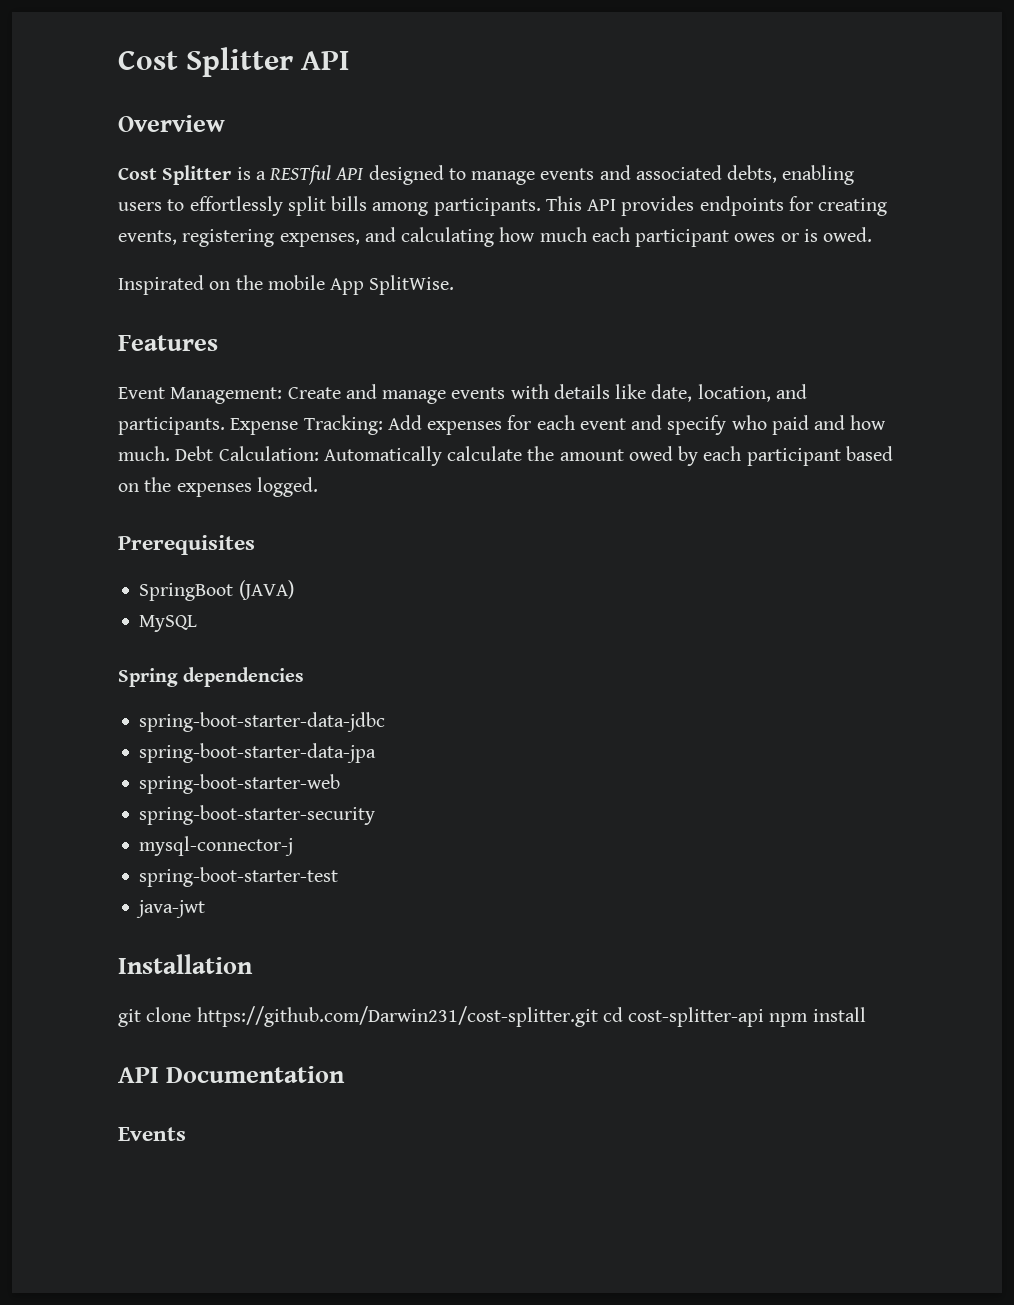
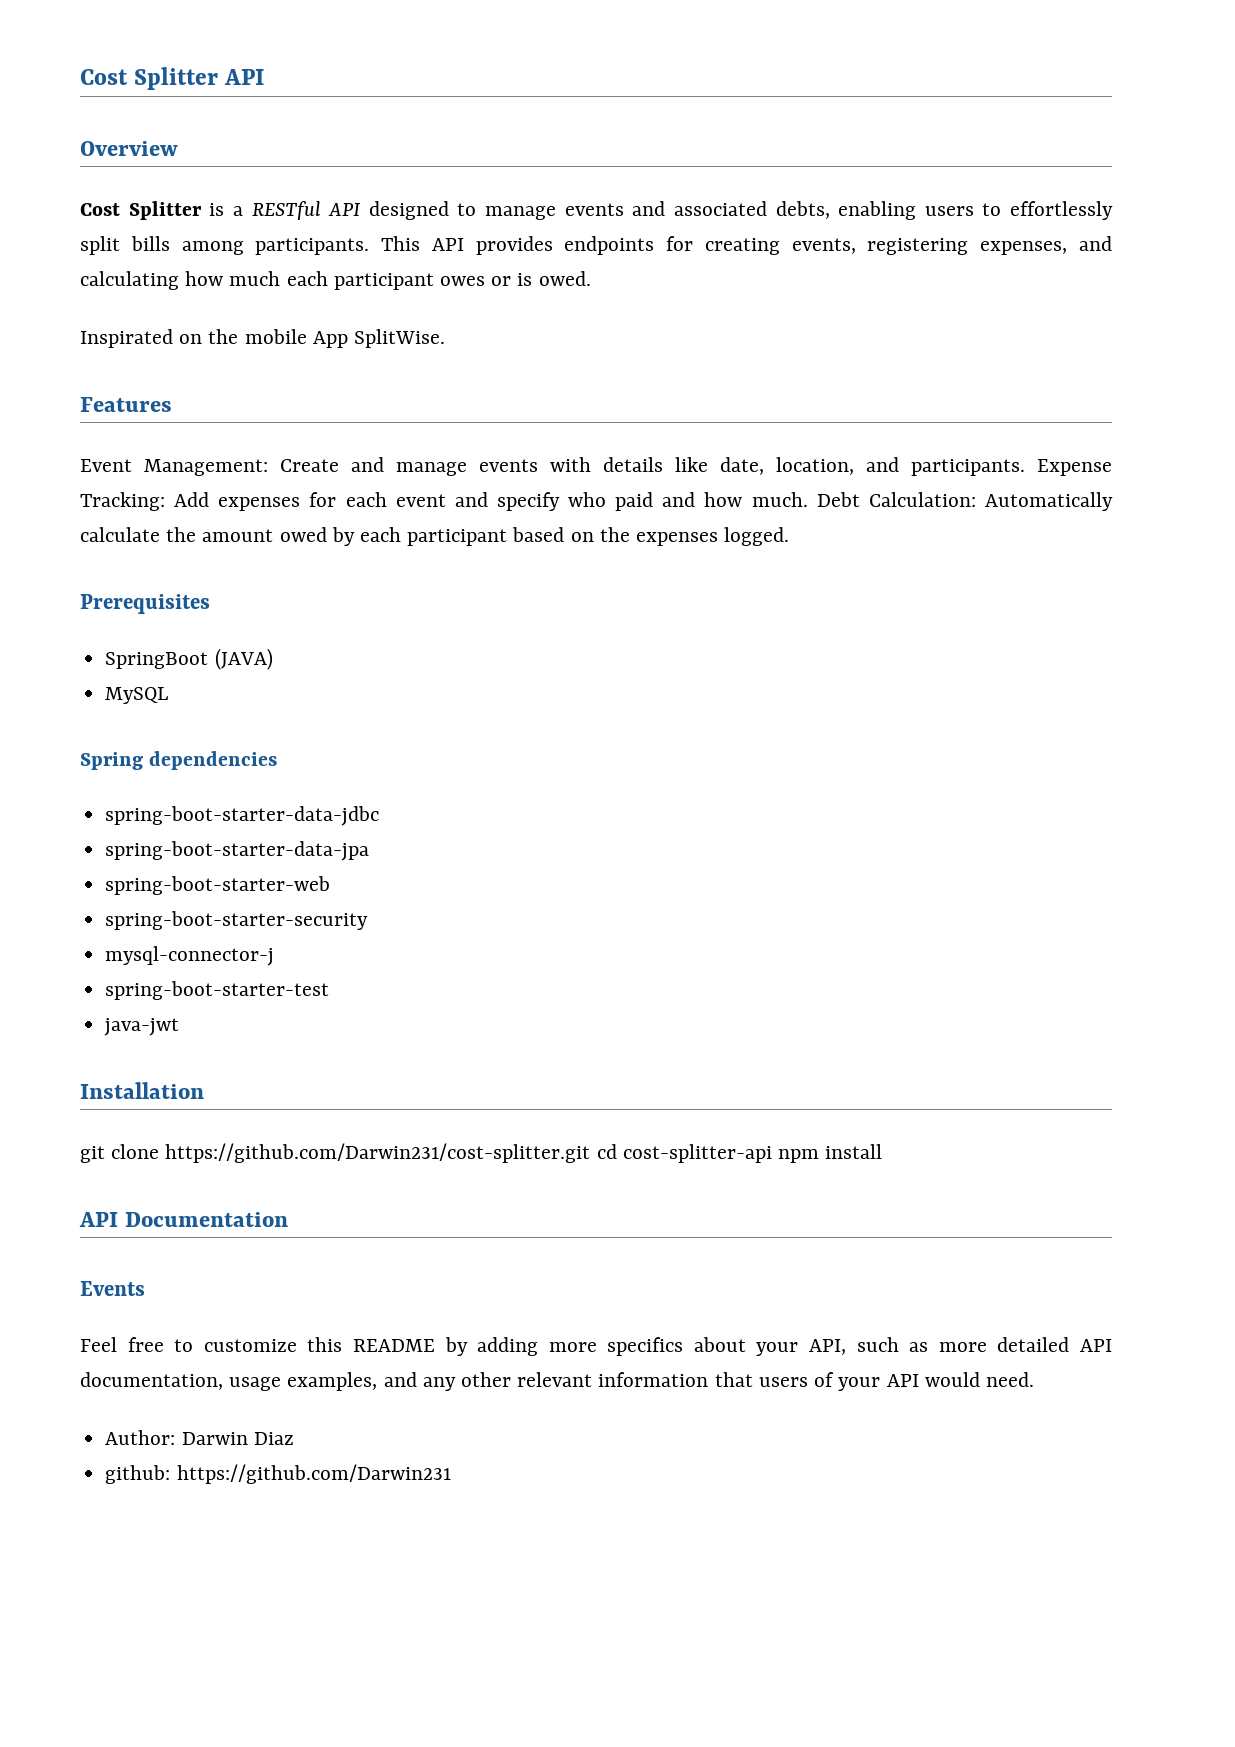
(186, 1134) none -> [80,1337,1113,1356] [80,1372,1034,1391] [105,1430,294,1445] [105,1464,451,1484] // Feel free to customize this README by adding more specifics about your API, such as more detailed API documentation, usage examples, and any other relevant information that users of your API would need. // Author: Darwin Diaz // github: https://github.com/Darwin231

